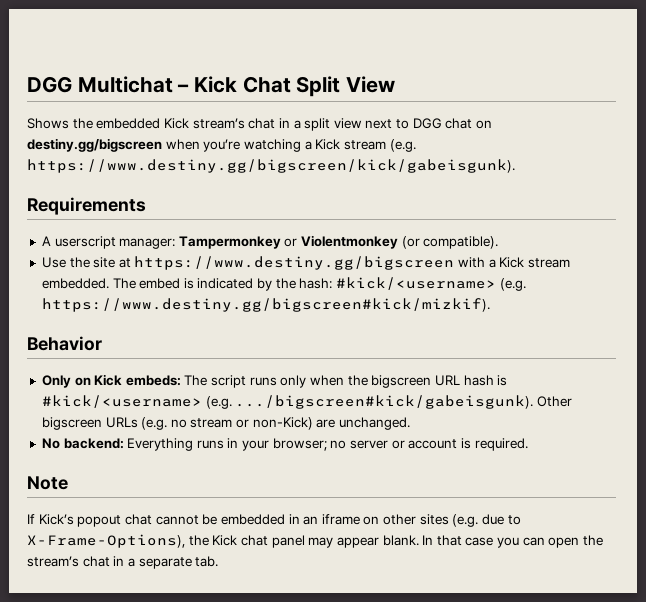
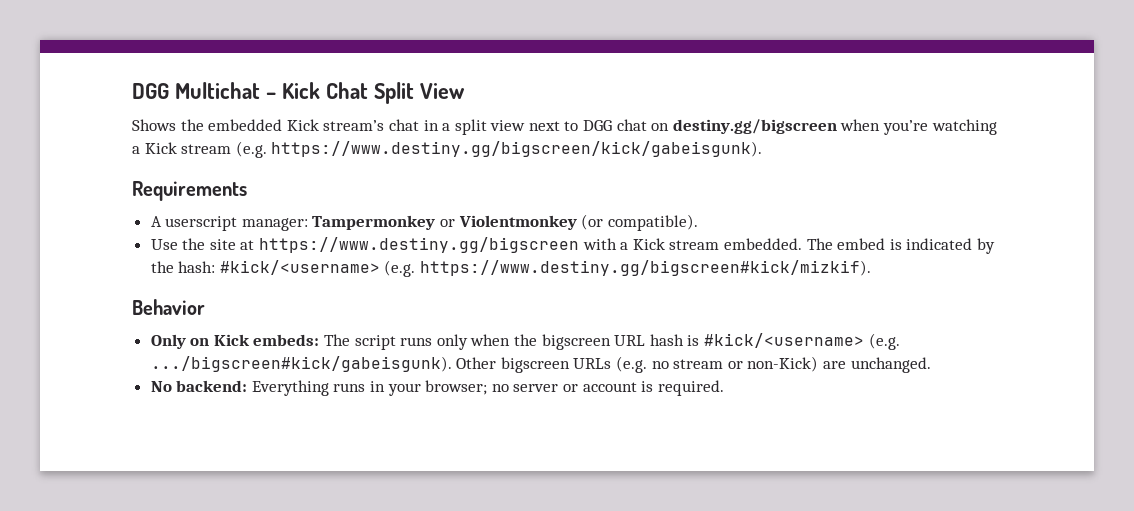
[27,476,68,490] [27,514,521,527] [27,534,604,548] [27,556,219,569] // Note // If Kick’s popout chat cannot be embedded in an iframe on other sites (e.g. due to X-Frame-Options), the Kick chat panel may appear blank. In that case you can open the stream’s chat in a separate tab. -> (724, 388) none

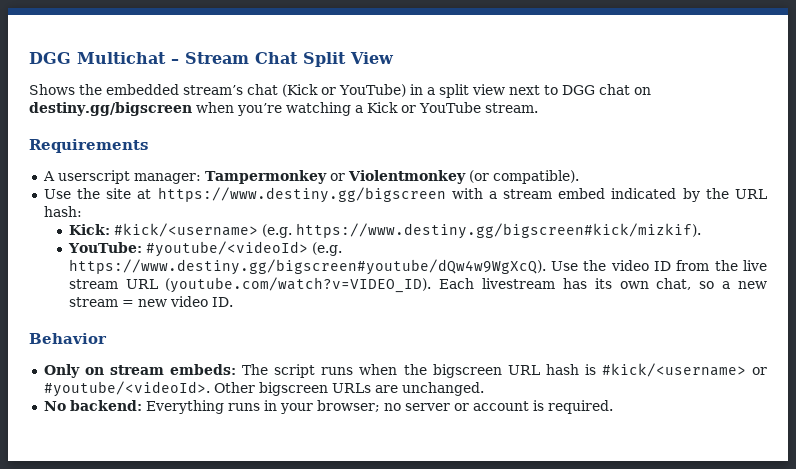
[281,82,320,99] Kick -> [185,52,249,64] Stream
[286,119,319,131] Kick -> (179, 89) none
(419, 125) none -> [282,84,406,97] (Kick or YouTube)
[181,141,763,158] stream (e.g. https://www.destiny.gg/bigscreen/kick/gabeisgunk). -> [400,102,538,113] or YouTube stream.
[632,238,902,250] Kick stream embedded. The embed is -> [503,188,606,199] stream embed
(174, 267) none -> [735,189,768,199] URL
(216, 267) none -> [68,224,110,235] // Kick:
(872, 268) none -> [67,241,342,257] [68,259,767,275] [68,277,767,293] [68,296,233,307] // YouTube: #youtube/<videoId> (e.g. https://www.destiny.gg/bigscreen#youtube/dQw4w9WgXcQ). Use the video ID from the live stream URL (youtube.com/watch?v=VIDEO_ID). Each livestream has its own chat, so a new stream = new video ID.
[213,334,250,346] Kick -> [110,365,165,375] stream
[436,334,468,350] only -> (354, 371) none
[868,333,900,350] [150,356,452,372] (e.g. .../bigscreen#kick/gabeisgunk). -> [751,367,767,375] [43,381,210,397] or #youtube/<videoId>.
[616,356,819,373] (e.g. no stream or non-Kick) -> (371, 388) none

